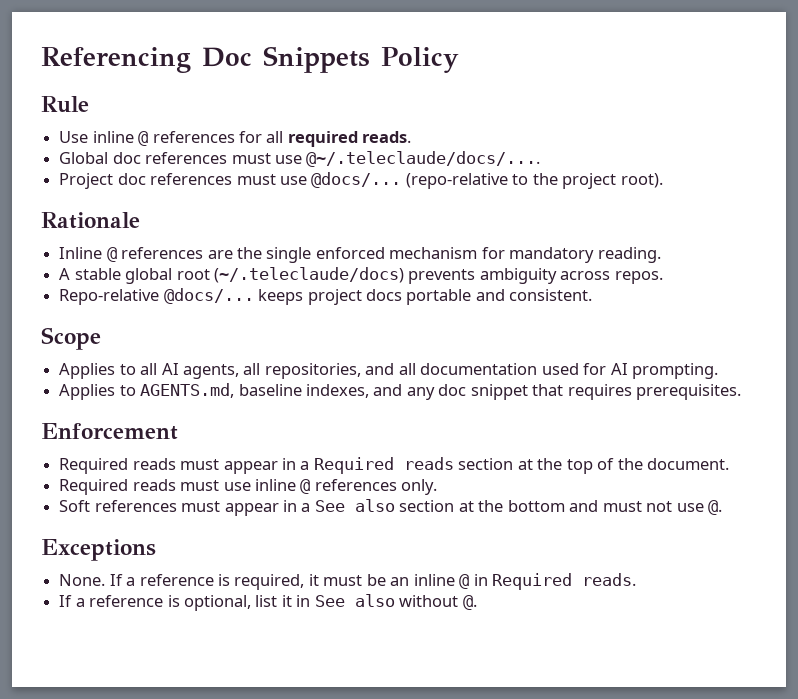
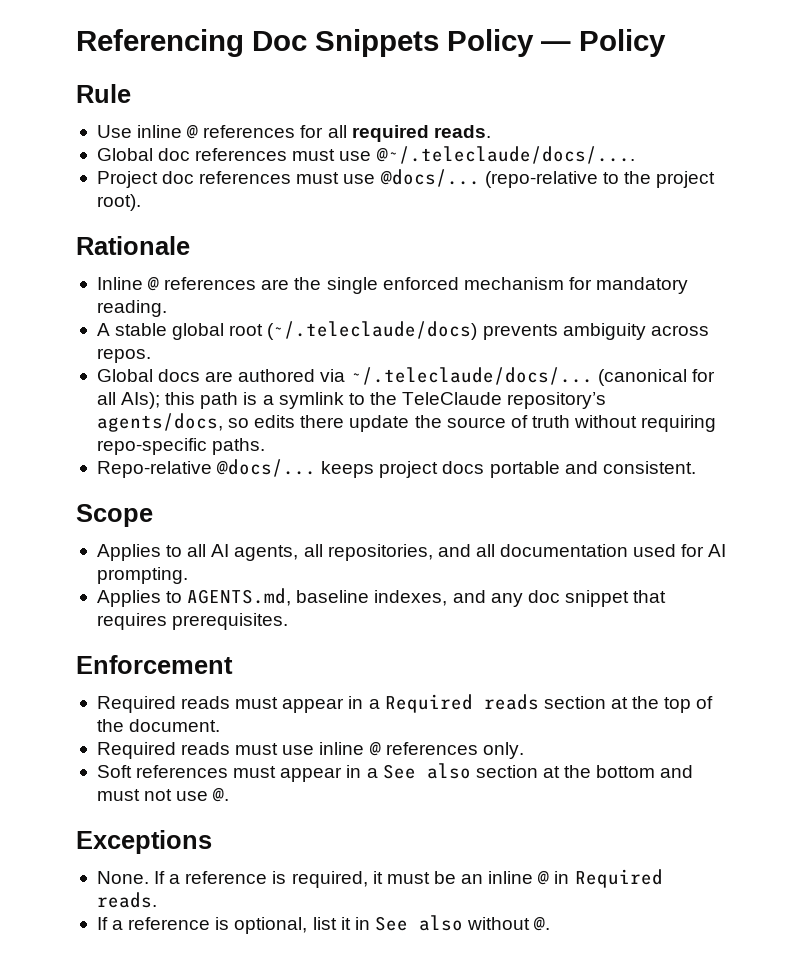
(459, 60) none -> [541,29,666,57] — Policy
(663, 277) none -> [96,367,715,386] [96,392,607,409] [96,413,717,432] [96,438,266,455] // Global docs are authored via ~/.teleclaude/docs/... (canonical for all AIs); this path is a symlink to the TeleClaude repository’s agents/docs, so edits there update the source of truth without requiring repo-specific paths.

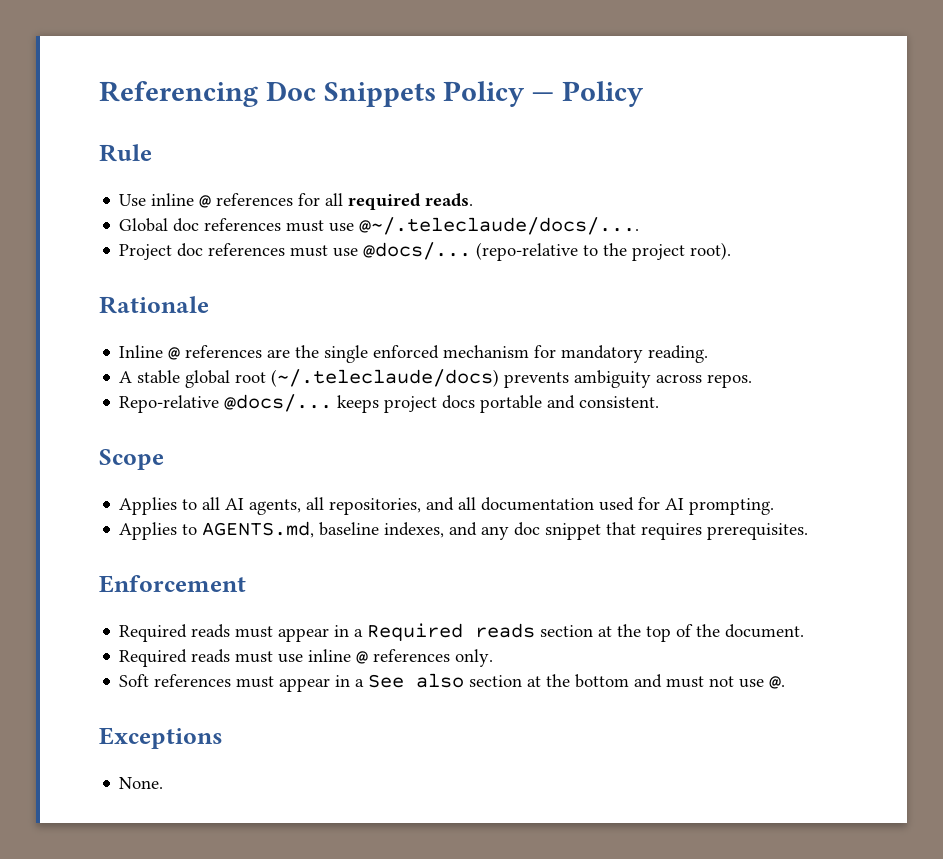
[96,367,715,386] [96,392,607,409] [96,413,717,432] [96,438,266,455] // Global docs are authored via ~/.teleclaude/docs/... (canonical for all AIs); this path is a symlink to the TeleClaude repository’s agents/docs, so edits there update the source of truth without requiring repo-specific paths. -> (753, 381) none
[154,869,663,888] [96,892,157,908] [96,915,551,934] If a reference is required, it must be an inline @ in Required reads. // If a reference is optional, list it in See also without @. -> (164, 783) none

